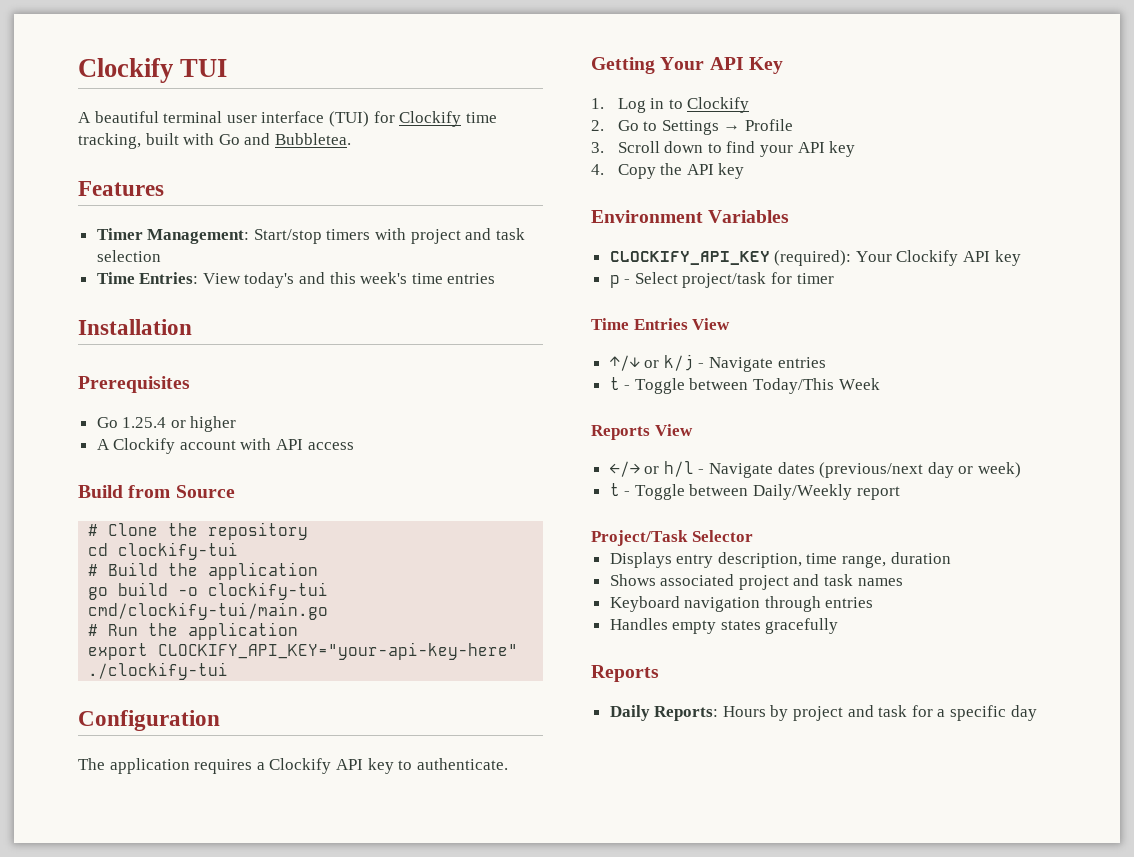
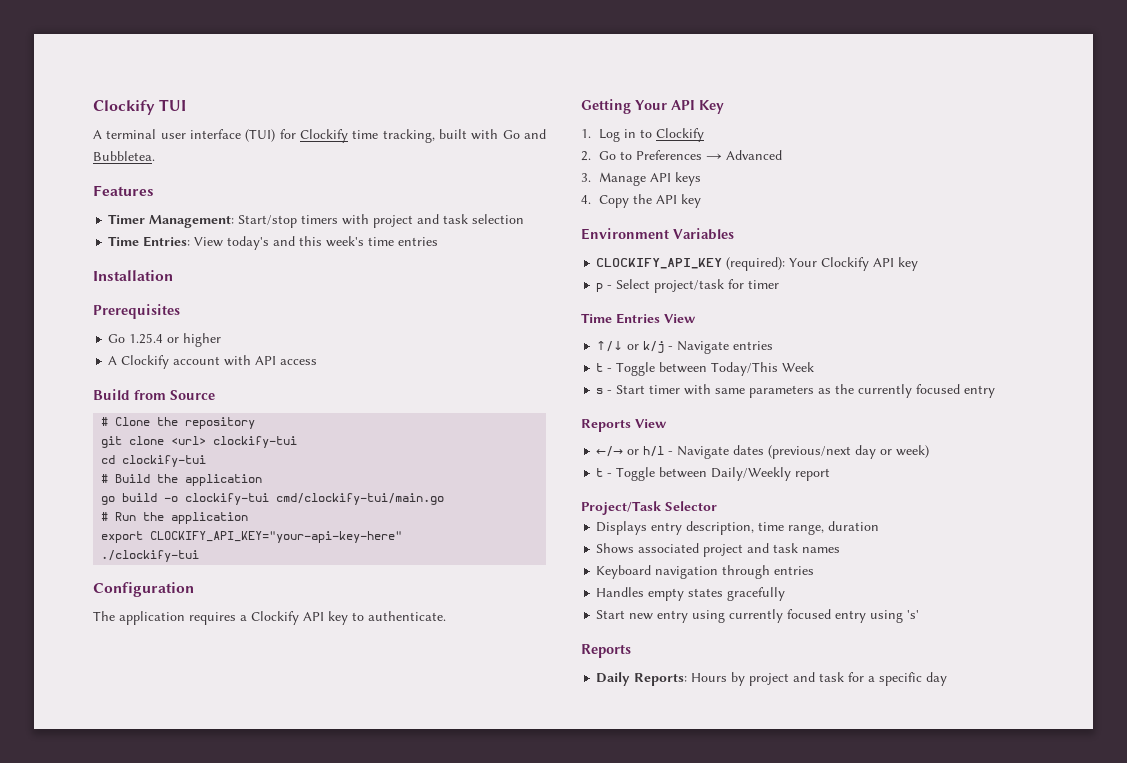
[94,111,159,123] beautiful -> (102, 134) none
(309, 531) none -> [101,436,298,448] // git clone <url> clockify-tui
[661,119,794,135] [591,141,856,157] Settings → Profile // 3. Scroll down to find your API key -> [635,150,782,160] [581,172,701,186] Preferences → Advanced // 3. Manage API keys
(880, 384) none -> [596,384,996,398] // s - Start timer with same parameters as the currently focused entry
(839, 626) none -> [596,609,920,623] // Start new entry using currently focused entry using 's'

